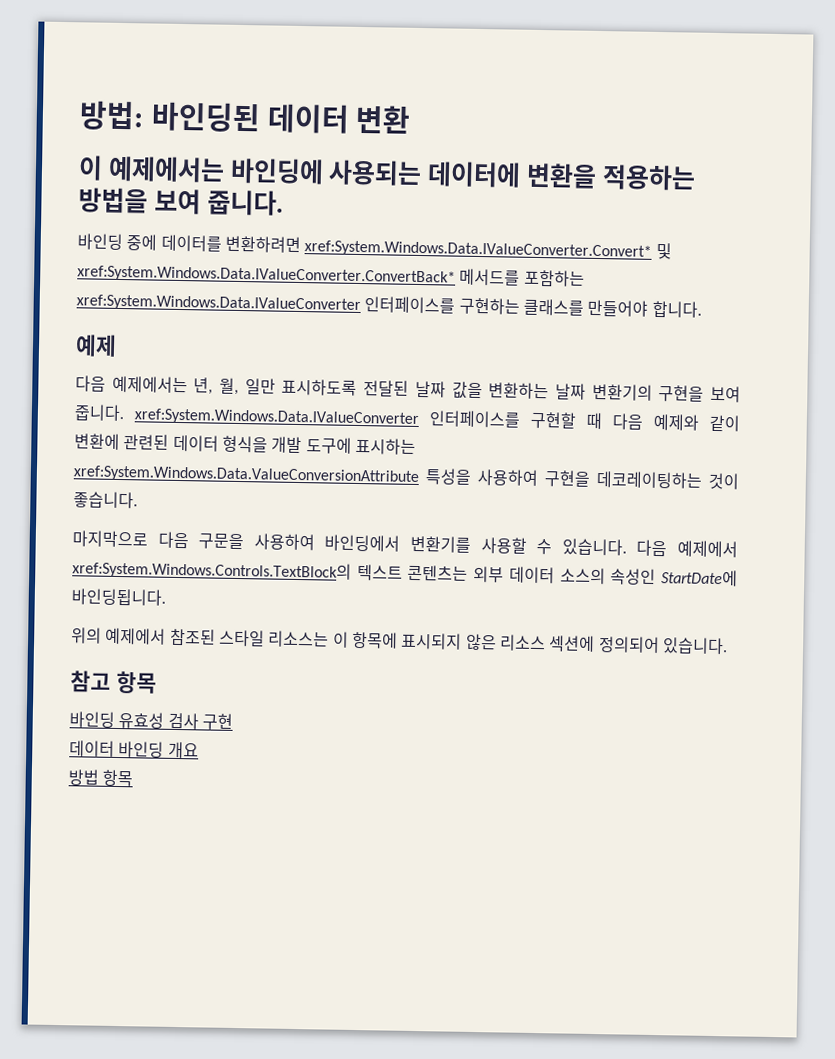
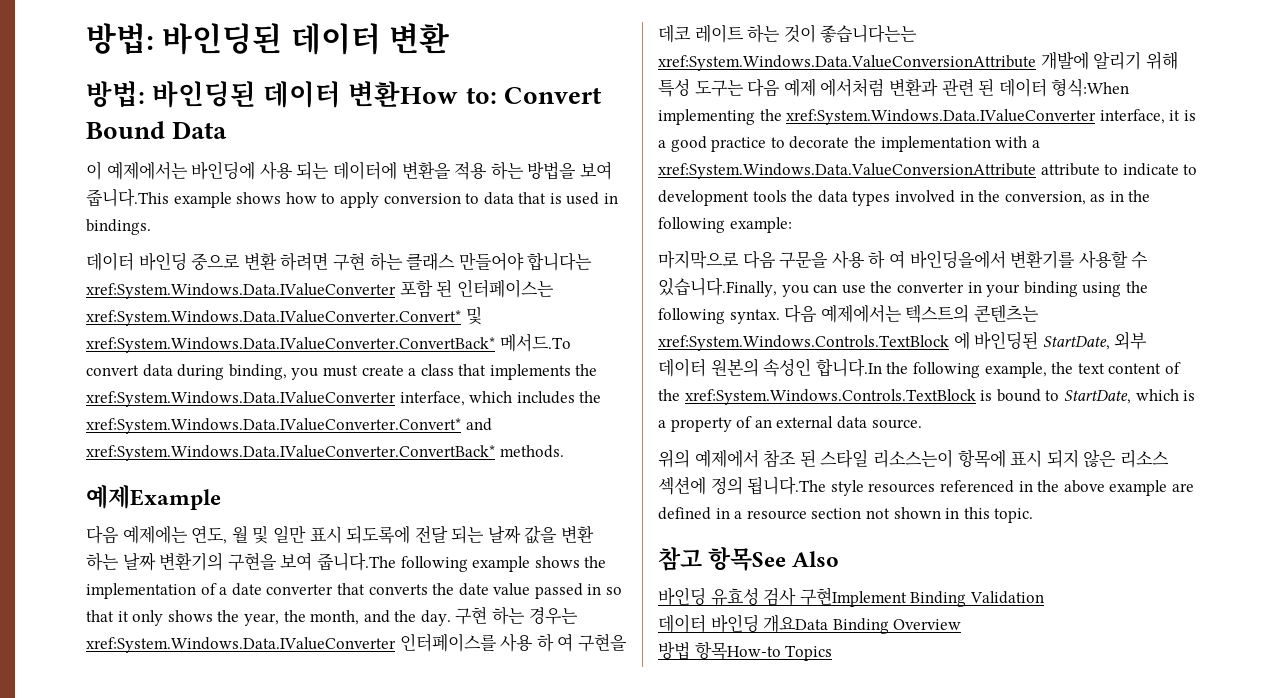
[78,155,696,191] [78,187,283,216] [77,233,672,260] [77,265,585,287] [76,294,702,318] [75,334,117,357] [75,375,742,403] [74,404,740,432] [74,433,416,455] [73,465,739,490] [73,491,138,509] [72,530,739,558] [72,559,738,587] [71,588,166,606] [71,627,728,655] 이 예제에서는 바인딩에 사용되는 데이터에 변환을 적용하는 방법을 보여 줍니다. // 바인딩 중에 데이터를 변환하려면 xref:System.Windows.Data.IValueConverter.Convert* 및 xref:System.Windows.Data.IValueConverter.ConvertBack* 메서드를 포함하는 xref:System.Windows.Data.IValueConverter 인터페이스를 구현하는 클래스를 만들어야 합니다. // 예제 // 다음 예제에서는 년, 월, 일만 표시하도록 전달된 날짜 값을 변환하는 날짜 변환기의 구현을 보여 줍니다. xref:System.Windows.Data.IValueConverter 인터페이스를 구현할 때 다음 예제와 같이 변환에 관련된 데이터 형식을 개발 도구에 표시하는 xref:System.Windows.Data.ValueConversionAttribute 특성을 사용하여 구현을 데코레이팅하는 것이 좋습니다. // 마지막으로 다음 구문을 사용하여 바인딩에서 변환기를 사용할 수 있습니다. 다음 예제에서 xref:System.Windows.Controls.TextBlock의 텍스트 콘텐츠는 외부 데이터 소스의 속성인 StartDate에 바인딩됩니다. // 위의 예제에서 참조된 스타일 리소스는 이 항목에 표시되지 않은 리소스 섹션에 정의되어 있습니다. -> [86,81,602,108] [86,121,228,139] [86,161,612,180] [86,189,619,208] [86,219,151,235] [86,252,593,271] [86,279,554,299] [86,307,482,326] [86,333,571,353] [86,364,598,380] [86,391,602,407] [86,418,492,434] [86,445,564,461] [86,485,221,510] [86,525,595,544] [86,552,607,572] [86,583,623,599] [86,606,578,626] [86,633,627,653] [658,24,918,43] [658,51,1178,71] [658,78,1130,97] [658,109,1196,125] [658,136,1040,152] [658,163,1198,179] [658,190,1151,206] [658,217,792,233] [658,250,1149,269] [658,278,1148,297] [658,304,1039,324] [658,331,1148,351] [658,358,1181,378] [658,389,1196,405] [658,416,922,432] [658,449,1169,468] [658,476,1194,496] [658,507,1034,523] 방법: 바인딩된 데이터 변환How to: Convert Bound Data // 이 예제에서는 바인딩에 사용 되는 데이터에 변환을 적용 하는 방법을 보여 줍니다.This example shows how to apply conversion to data that is used in bindings. // 데이터 바인딩 중으로 변환 하려면 구현 하는 클래스 만들어야 합니다는 xref:System.Windows.Data.IValueConverter 포함 된 인터페이스는 xref:System.Windows.Data.IValueConverter.Convert* 및 xref:System.Windows.Data.IValueConverter.ConvertBack* 메서드.To convert data during binding, you must create a class that implements the xref:System.Windows.Data.IValueConverter interface, which includes the xref:System.Windows.Data.IValueConverter.Convert* and xref:System.Windows.Data.IValueConverter.ConvertBack* methods. // 예제Example // 다음 예제에는 연도, 월 및 일만 표시 되도록에 전달 되는 날짜 값을 변환 하는 날짜 변환기의 구현을 보여 줍니다.The following example shows the implementation of a date converter that converts the date value passed in so that it only shows the year, the month, and the day. 구현 하는 경우는 xref:System.Windows.Data.IValueConverter 인터페이스를 사용 하 여 구현을 데코 레이트 하는 것이 좋습니다는는 xref:System.Windows.Data.ValueConversionAttribute 개발에 알리기 위해 특성 도구는 다음 예제 에서처럼 변환과 관련 된 데이터 형식:When implementing the xref:System.Windows.Data.IValueConverter interface, it is a good practice to decorate the implementation with a xref:System.Windows.Data.ValueConversionAttribute attribute to indicate to development tools the data types involved in the conversion, as in the following example: // 마지막으로 다음 구문을 사용 하 여 바인딩을에서 변환기를 사용할 수 있습니다.Finally, you can use the converter in your binding using the following syntax. 다음 예제에서는 텍스트의 콘텐츠는 xref:System.Windows.Controls.TextBlock 에 바인딩된 StartDate, 외부 데이터 원본의 속성인 합니다.In the following example, the text content of the xref:System.Windows.Controls.TextBlock is bound to StartDate, which is a property of an external data source. // 위의 예제에서 참조 된 스타일 리소스는이 항목에 표시 되지 않은 리소스 섹션에 정의 됩니다.The style resources referenced in the above example are defined in a resource section not shown in this topic.
[115,670,157,694] 항목 -> [708,547,840,571] 항목See Also
[201,713,233,730] [69,740,199,759] 구현 // 데이터 바인딩 개요 -> [799,587,1044,607] [658,614,962,634] 구현Implement Binding Validation // 데이터 바인딩 개요Data Binding Overview
[102,769,134,787] 항목 -> [694,641,833,661] 항목How-to Topics

